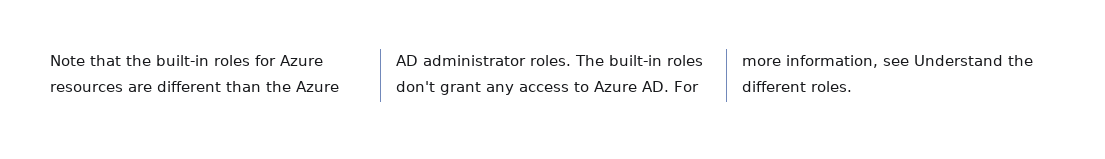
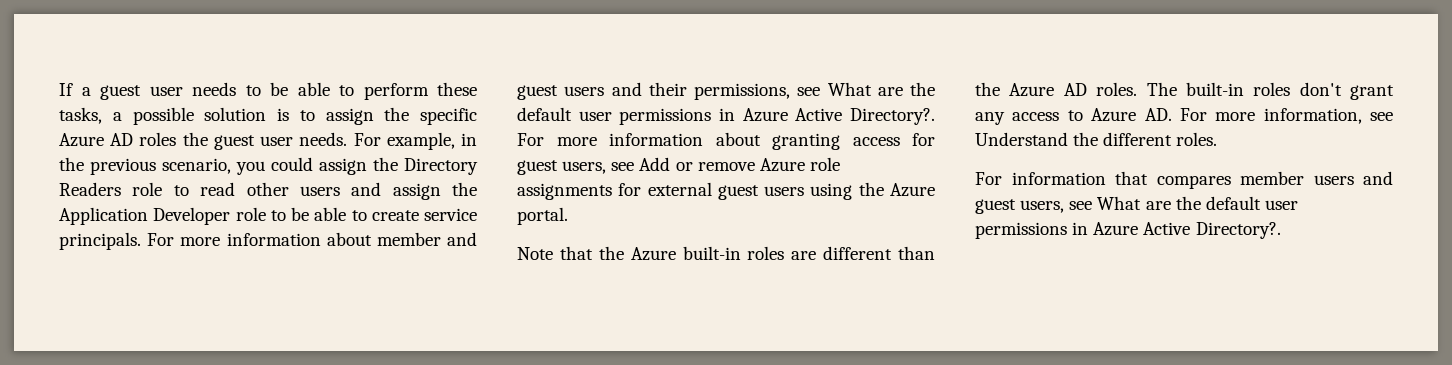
(50, 60) none -> [59,82,477,100] [59,107,477,125] [59,132,478,150] [59,157,478,175] [59,182,477,200] [59,207,477,225] [59,232,478,250] [517,82,935,100] [517,107,935,125] [517,132,935,150] [517,157,840,175] [517,182,935,200] [517,207,568,225] If a guest user needs to be able to perform these tasks, a possible solution is to assign the specific Azure AD roles the guest user needs. For example, in the previous scenario, you could assign the Directory Readers role to read other users and assign the Application Developer role to be able to create service principals. For more information about member and guest users and their permissions, see What are the default user permissions in Azure Active Directory?. For more information about granting access for guest users, see Add or remove Azure role assignments for external guest users using the Azure portal. //
[156,55,323,66] [50,84,123,92] built-in roles for Azure resources -> [630,246,785,261] Azure built-in roles
[423,55,526,66] administrator -> (1087, 89) none
(852, 86) none -> [975,171,1393,189] [975,196,1298,214] [975,222,1281,239] // For information that compares member users and guest users, see What are the default user permissions in Azure Active Directory?.

